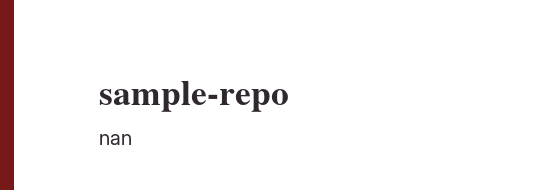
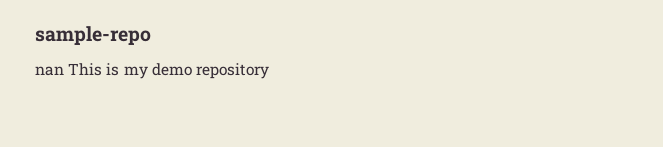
(132, 139) none -> [68,63,269,79] This is my demo repository

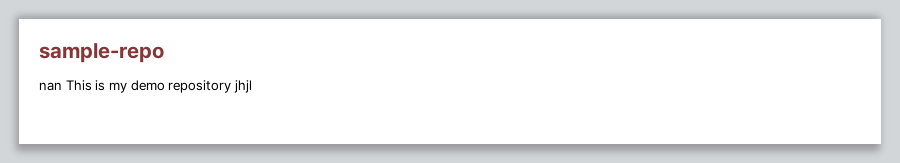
(269, 71) none -> [233,80,252,93] jhjl

